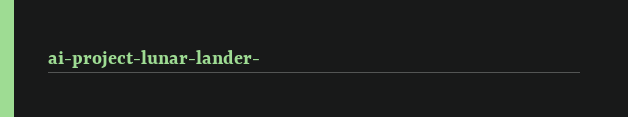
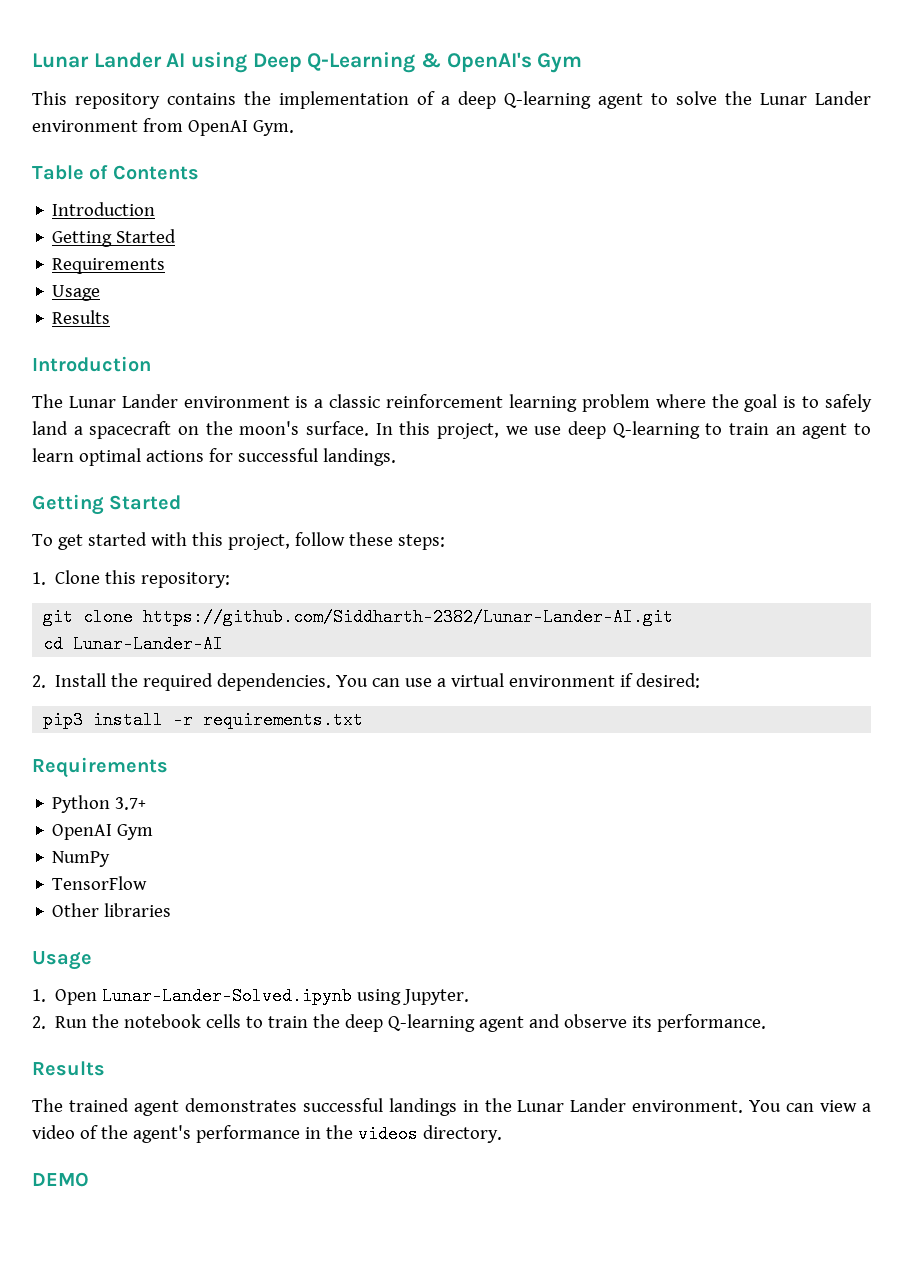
[48,50,260,69] ai-project-lunar-lander- -> [32,52,583,73] [32,91,871,109] [32,118,294,136] [32,165,199,180] [52,202,156,216] [52,229,177,247] [52,258,166,274] [52,285,101,301] [52,310,111,324] [32,356,151,372] [32,394,873,412] [32,421,871,439] [32,448,396,466] [32,494,182,515] [32,532,445,550] [32,570,231,588] [43,608,674,626] [43,635,224,653] [32,673,701,691] [43,711,364,729] [32,757,168,778] [52,795,147,813] [52,824,154,840] [52,851,111,867] [52,876,148,890] [52,903,172,917] [32,951,92,970] [32,987,470,1005] [32,1014,767,1032] [32,1061,105,1076] [32,1098,872,1116] [32,1125,502,1143] [32,1172,89,1187] Lunar Lander AI using Deep Q-Learning & OpenAI's Gym // This repository contains the implementation of a deep Q-learning agent to solve the Lunar Lander environment from OpenAI Gym. // Table of Contents // Introduction // Getting Started // Requirements // Usage // Results // Introduction // The Lunar Lander environment is a classic reinforcement learning problem where the goal is to safely land a spacecraft on the moon's surface. In this project, we use deep Q-learning to train an agent to learn optimal actions for successful landings. // Getting Started // To get started with this project, follow these steps: // 1. Clone this repository: // git clone https://github.com/Siddharth-2382/Lunar-Lander-AI.git // cd Lunar-Lander-AI // 2. Install the required dependencies. You can use a virtual environment if desired: // pip3 install -r requirements.txt // Requirements // Python 3.7+ // OpenAI Gym // NumPy // TensorFlow // Other libraries // Usage // 1. Open Lunar-Lander-Solved.ipynb using Jupyter. // 2. Run the notebook cells to train the deep Q-learning agent and observe its performance. // Results // The trained agent demonstrates successful landings in the Lunar Lander environment. You can view a video of the agent's performance in the videos directory. // DEMO

